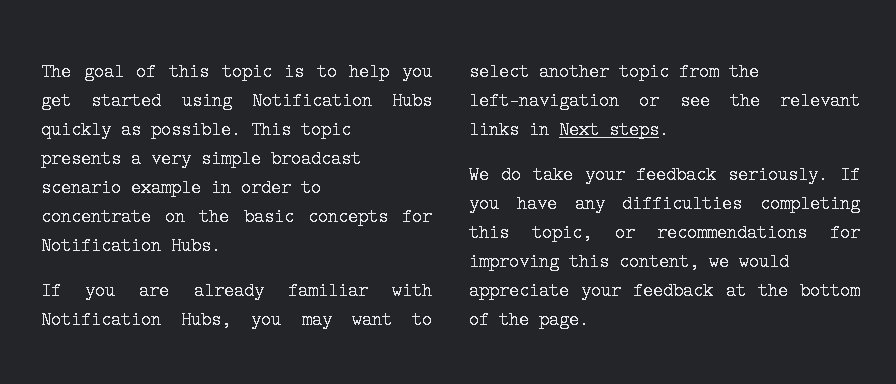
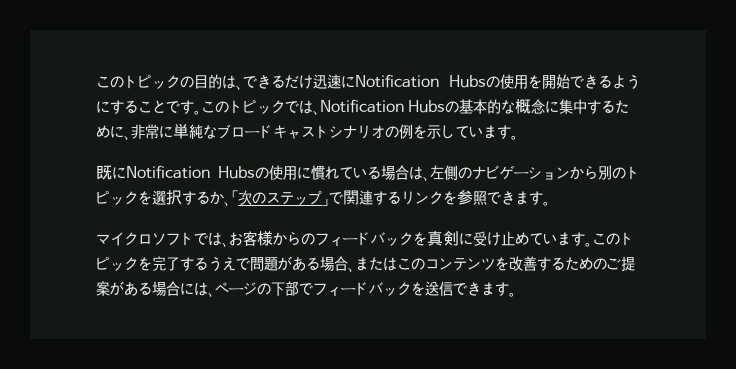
[41,63,432,81] [41,92,432,110] [41,121,351,139] [41,150,361,168] [41,179,321,197] [41,208,432,226] [41,237,221,255] [41,282,432,300] [41,311,432,329] [469,63,759,81] [469,92,860,110] [469,121,669,139] [469,166,860,184] [469,195,860,213] [469,224,860,242] [469,253,789,271] [469,282,860,300] [469,311,589,329] The goal of this topic is to help you get started using Notification Hubs quickly as possible. This topic presents a very simple broadcast scenario example in order to concentrate on the basic concepts for Notification Hubs. // If you are already familiar with Notification Hubs, you may want to select another topic from the left-navigation or see the relevant links in Next steps. // We do take your feedback seriously. If you have any difficulties completing this topic, or recommendations for improving this content, we would appreciate your feedback at the bottom of the page. -> [96,74,640,90] [96,99,630,115] [96,123,518,140] [96,165,640,181] [96,190,550,207] [96,231,634,247] [96,256,635,272] [96,281,516,297] このトピックの目的は、できるだけ迅速にNotification Hubsの使用を開始できるようにすることです。このトピックでは、Notification Hubsの基本的な概念に集中するために、非常に単純なブロードキャストシナリオの例を示しています。 // 既にNotification Hubsの使用に慣れている場合は、左側のナビゲーションから別のトピックを選択するか、「次のステップ」で関連するリンクを参照できます。 // マイクロソフトでは、お客様からのフィードバックを真剣に受け止めています。このトピックを完了するうえで問題がある場合、またはこのコンテンツを改善するためのご提案がある場合には、ページの下部でフィードバックを送信できます。

